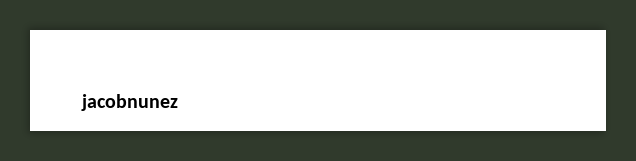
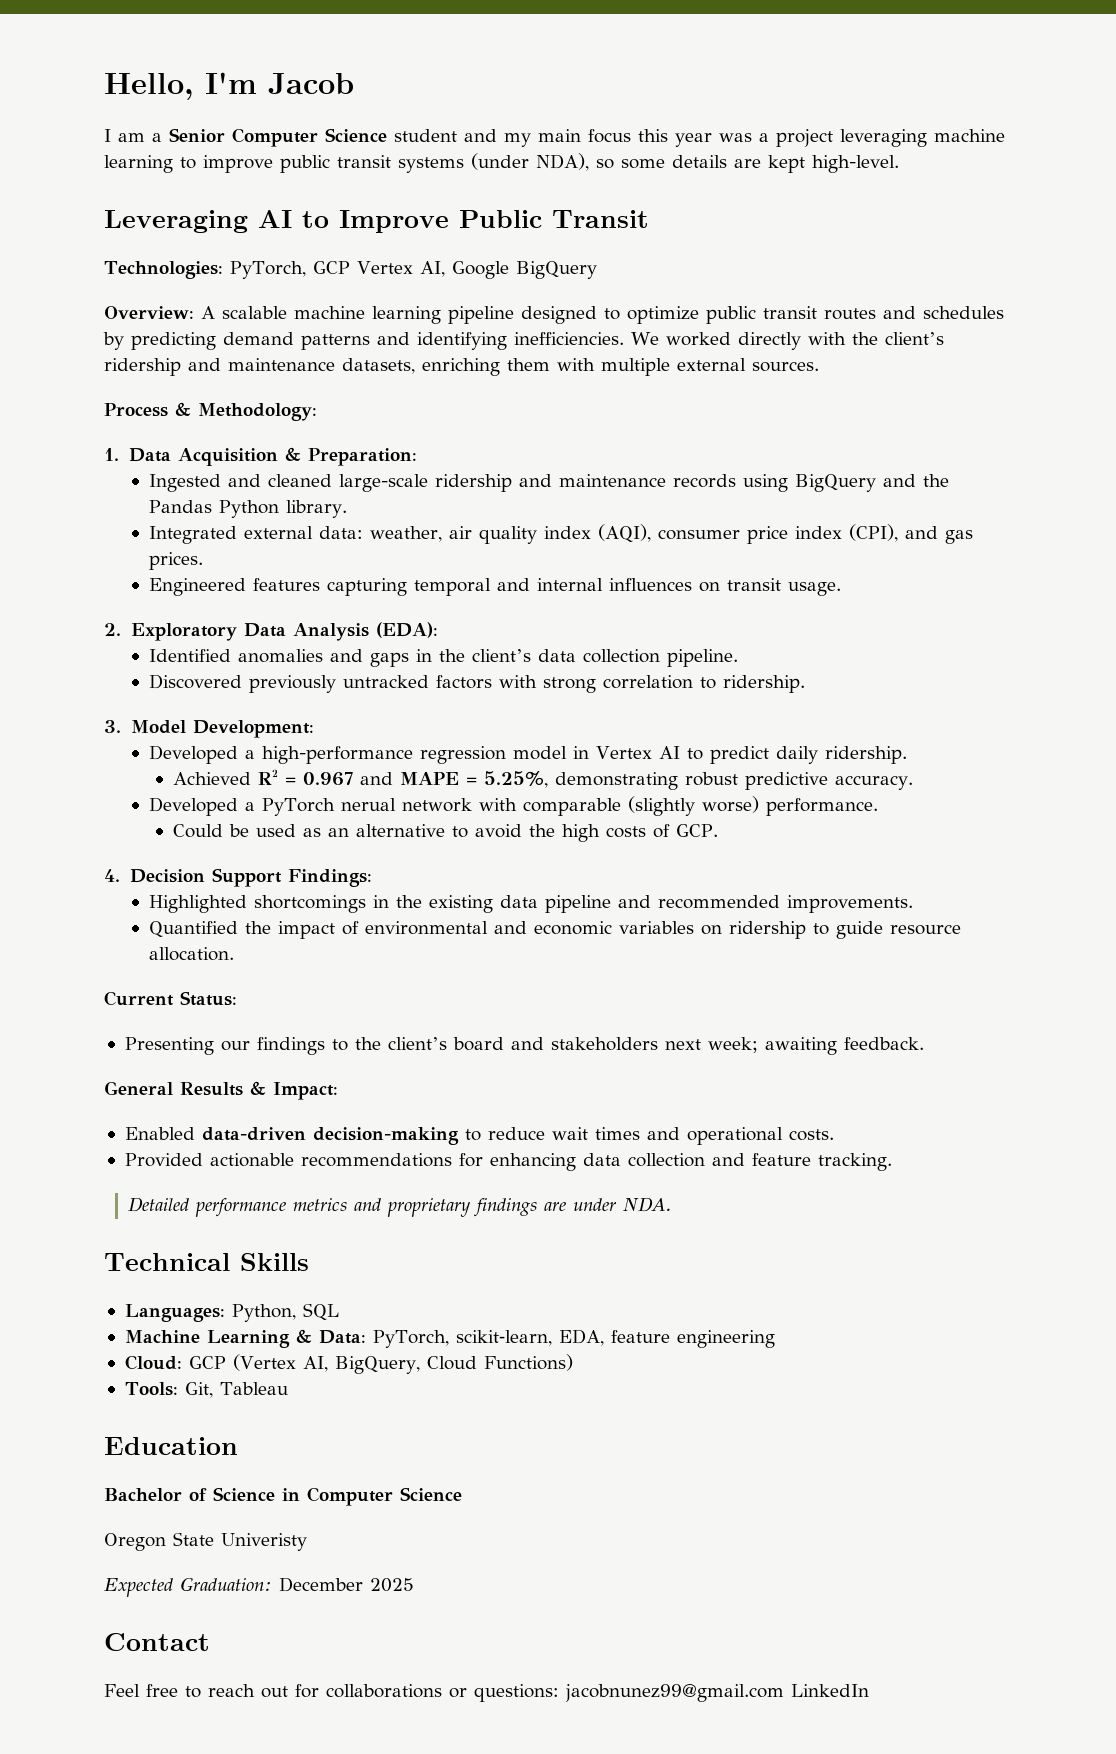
[81,94,178,111] jacobnunez -> [104,72,354,100] [104,128,1005,147] [104,153,899,173] [104,210,649,233] [104,261,597,279] [104,306,1004,324] [103,332,944,350] [104,358,819,376] [104,402,317,421] [104,447,417,466] [148,474,949,492] [148,500,347,518] [148,524,973,544] [148,552,203,570] [148,578,841,596] [104,622,438,641] [148,649,738,667] [148,674,805,693] [104,720,314,738] [148,745,907,764] [173,769,914,790] [148,796,878,816] [173,824,719,842] [104,868,372,887] [148,895,913,913] [148,921,961,939] [148,947,234,961] [104,991,237,1006] [124,1037,924,1055] [104,1081,338,1100] [124,1127,834,1145] [124,1153,892,1171] [128,1197,673,1217] [104,1253,309,1271] [124,1303,339,1322] [124,1329,775,1348] [124,1354,573,1374] [124,1382,288,1398] [104,1437,238,1455] [104,1487,462,1506] [104,1532,307,1551] [104,1577,414,1597] [104,1633,210,1651] [104,1684,869,1702] Hello, I'm Jacob // I am a Senior Computer Science student and my main focus this year was a project leveraging machine learning to improve public transit systems (under NDA), so some details are kept high-level. // Leveraging AI to Improve Public Transit // Technologies: PyTorch, GCP Vertex AI, Google BigQuery // Overview: A scalable machine learning pipeline designed to optimize public transit routes and schedules by predicting demand patterns and identifying inefficiencies. We worked directly with the client’s ridership and maintenance datasets, enriching them with multiple external sources. // Process & Methodology: // 1. Data Acquisition & Preparation: // Ingested and cleaned large-scale ridership and maintenance records using BigQuery and the Pandas Python library. // Integrated external data: weather, air quality index (AQI), consumer price index (CPI), and gas prices. // Engineered features capturing temporal and internal influences on transit usage. // 2. Exploratory Data Analysis (EDA): // Identified anomalies and gaps in the client’s data collection pipeline. // Discovered previously untracked factors with strong correlation to ridership. // 3. Model Development: // Developed a high-performance regression model in Vertex AI to predict daily ridership. // Achieved R² = 0.967 and MAPE = 5.25%, demonstrating robust predictive accuracy. // Developed a PyTorch nerual network with comparable (slightly worse) performance. // Could be used as an alternative to avoid the high costs of GCP. // 4. Decision Support Findings: // Highlighted shortcomings in the existing data pipeline and recommended improvements. // Quantified the impact of environmental and economic variables on ridership to guide resource allocation. // Current Status: // Presenting our findings to the client’s board and stakeholders next week; awaiting feedback. // General Results & Impact: // Enabled data-driven decision-making to reduce wait times and operational costs. // Provided actionable recommendations for enhancing data collection and feature tracking. // Detailed performance metrics and proprietary findings are under NDA. // Technical Skills // Languages: Python, SQL // Machine Learning & Data: PyTorch, scikit‑learn, EDA, feature engineering // Cloud: GCP (Vertex AI, BigQuery, Cloud Functions) // Tools: Git, Tableau // Education // Bachelor of Science in Computer Science // Oregon State Univeristy // Expected Graduation: December 2025 // Contact // Feel free to reach out for collaborations or questions: jacobnunez99@gmail.com LinkedIn

